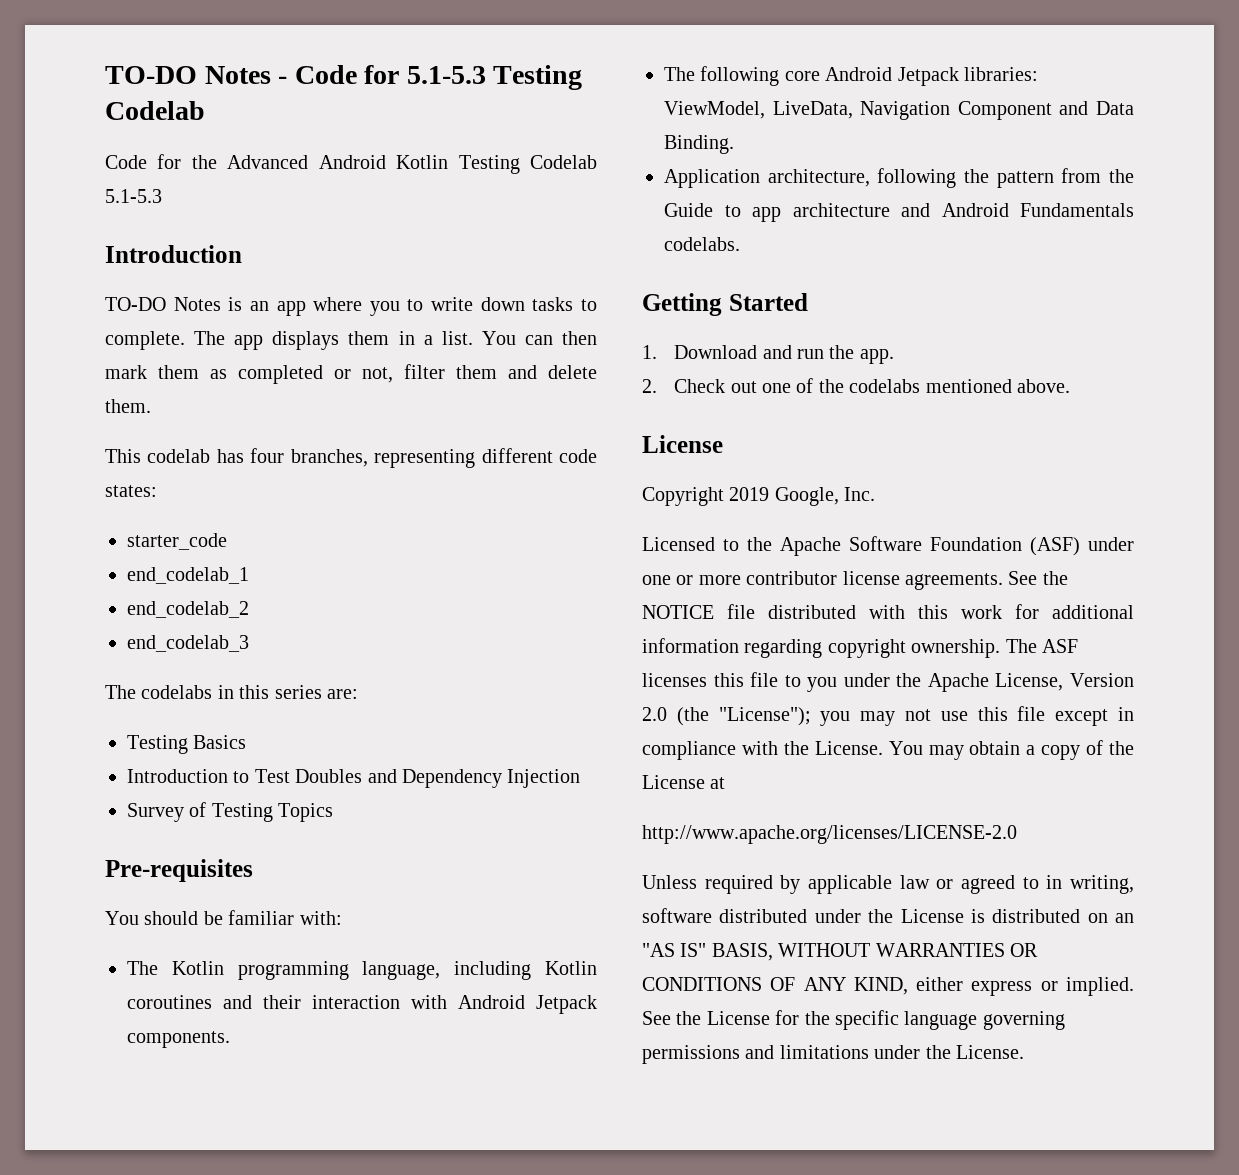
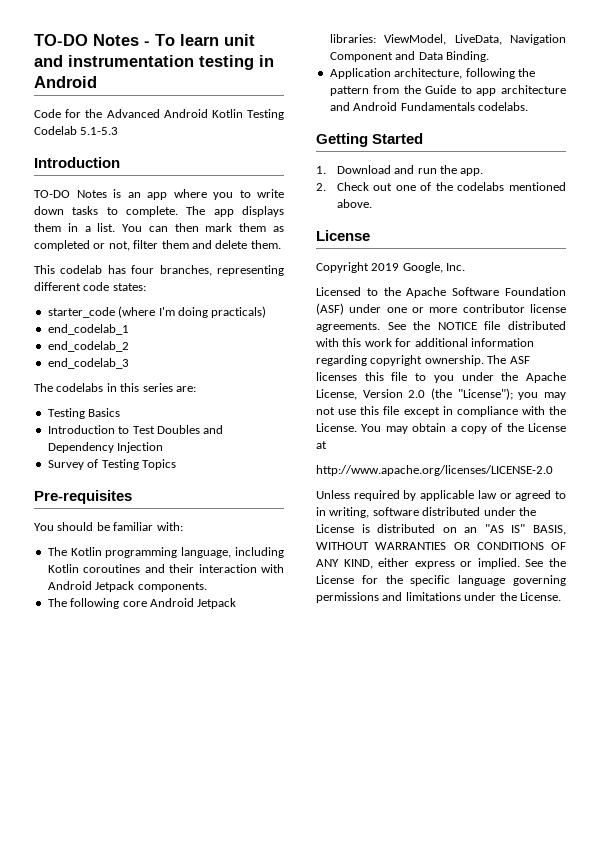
[294,65,583,90] [105,101,205,120] Code for 5.1-5.3 Testing Codelab -> [155,34,255,46] [34,55,274,70] [34,76,97,88] To learn unit and instrumentation testing in Android
(227, 541) none -> [118,306,267,318] (where I'm doing practicals)

